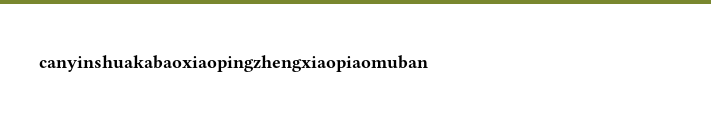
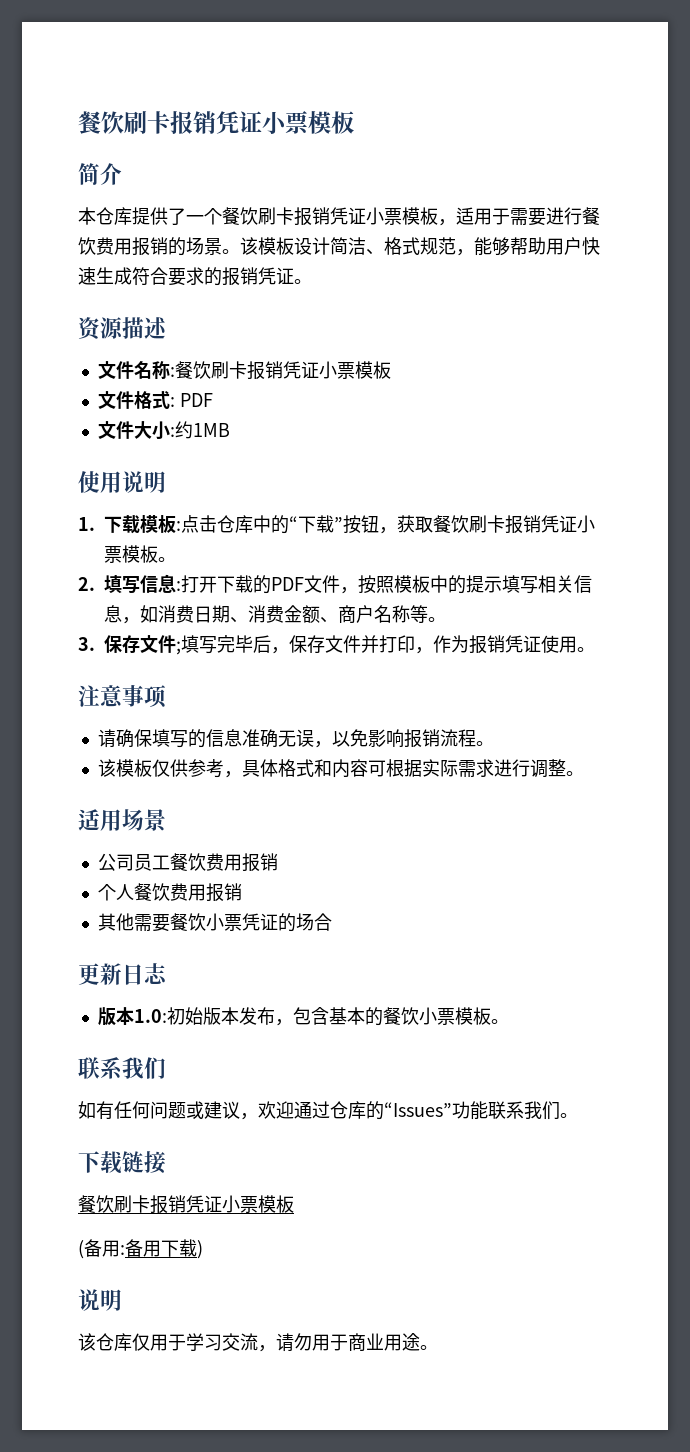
[39,55,428,72] canyinshuakabaoxiaopingzhengxiaopiaomuban -> [78,111,354,134] [78,163,122,185] [78,207,600,226] [78,237,600,256] [78,267,312,286] [78,317,167,341] [97,361,391,380] [97,391,213,409] [97,421,230,440] [78,471,166,493] [78,515,595,534] [104,545,176,563] [78,574,592,594] [104,605,446,624] [78,635,595,655] [78,685,167,708] [97,729,494,748] [97,759,584,778] [78,809,166,832] [97,853,278,872] [97,883,242,902] [97,913,332,932] [78,963,168,985] [97,1007,509,1026] [78,1057,166,1080] [78,1101,578,1120] [78,1151,166,1174] [78,1195,294,1214] [78,1239,203,1259] [78,1289,122,1311] [78,1333,438,1352] 餐饮刷卡报销凭证小票模板 // 简介 // 本仓库提供了一个餐饮刷卡报销凭证小票模板，适用于需要进行餐饮费用报销的场景。该模板设计简洁、格式规范，能够帮助用户快速生成符合要求的报销凭证。 // 资源描述 // 文件名称:餐饮刷卡报销凭证小票模板 // 文件格式: PDF // 文件大小:约1MB // 使用说明 // 1.下载模板:点击仓库中的“下载”按钮，获取餐饮刷卡报销凭证小票模板。 // 2.填写信息:打开下载的PDF文件，按照模板中的提示填写相关信息，如消费日期、消费金额、商户名称等。 // 3.保存文件;填写完毕后，保存文件并打印，作为报销凭证使用。 // 注意事项 // 请确保填写的信息准确无误，以免影响报销流程。 // 该模板仅供参考，具体格式和内容可根据实际需求进行调整。 // 适用场景 // 公司员工餐饮费用报销 // 个人餐饮费用报销 // 其他需要餐饮小票凭证的场合 // 更新日志 // 版本1.0:初始版本发布，包含基本的餐饮小票模板。 // 联系我们 // 如有任何问题或建议，欢迎通过仓库的“Issues”功能联系我们。 // 下载链接 // 餐饮刷卡报销凭证小票模板 // (备用:备用下载) // 说明 // 该仓库仅用于学习交流，请勿用于商业用途。

